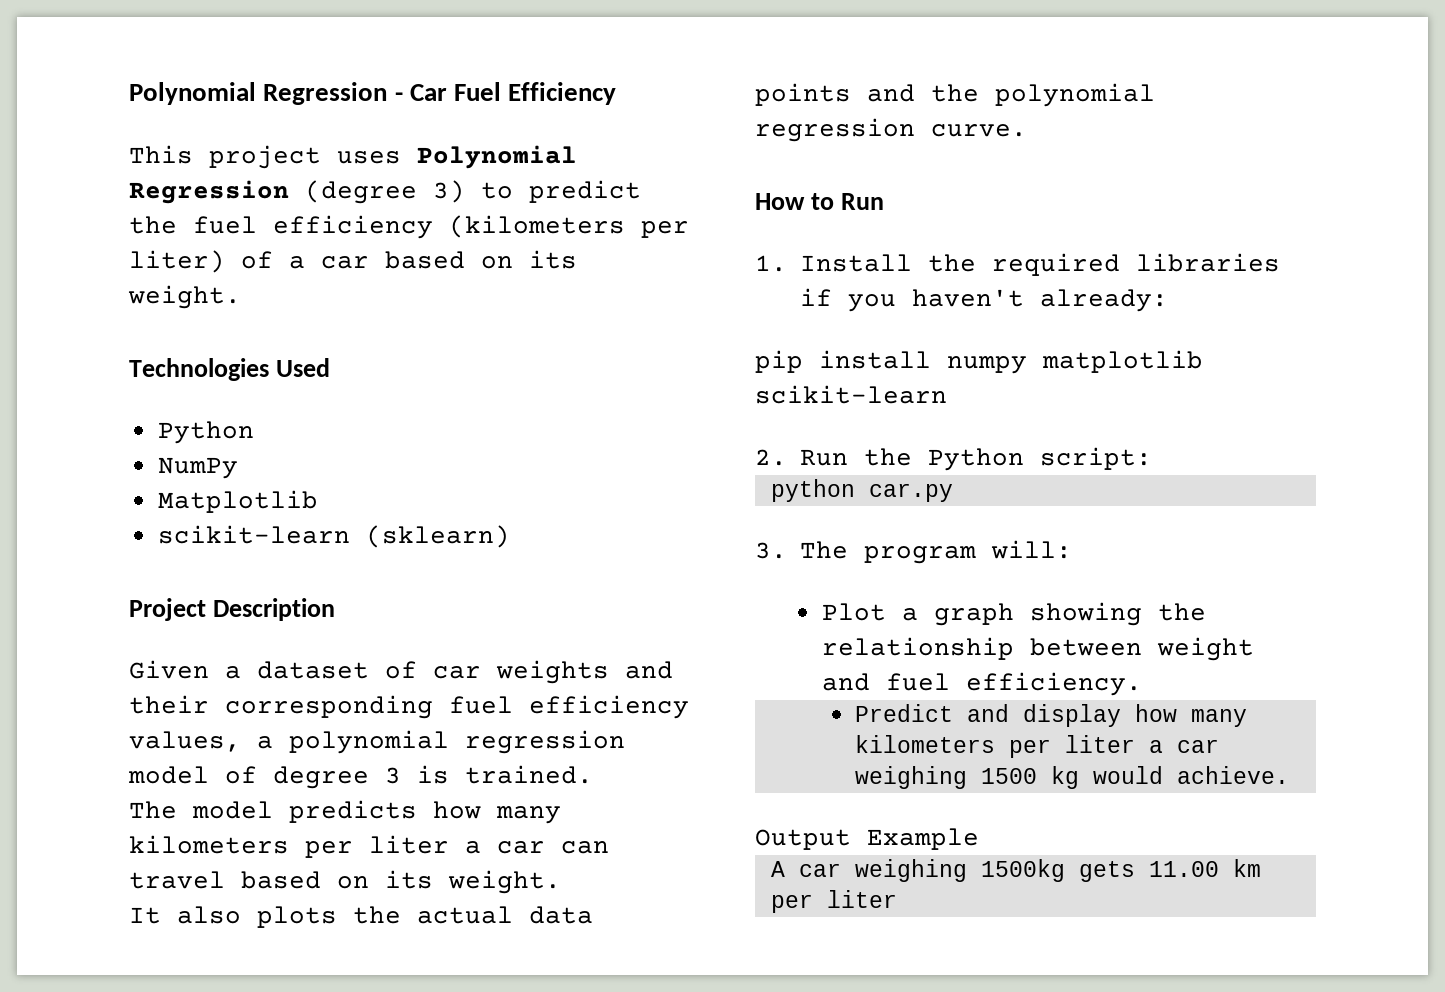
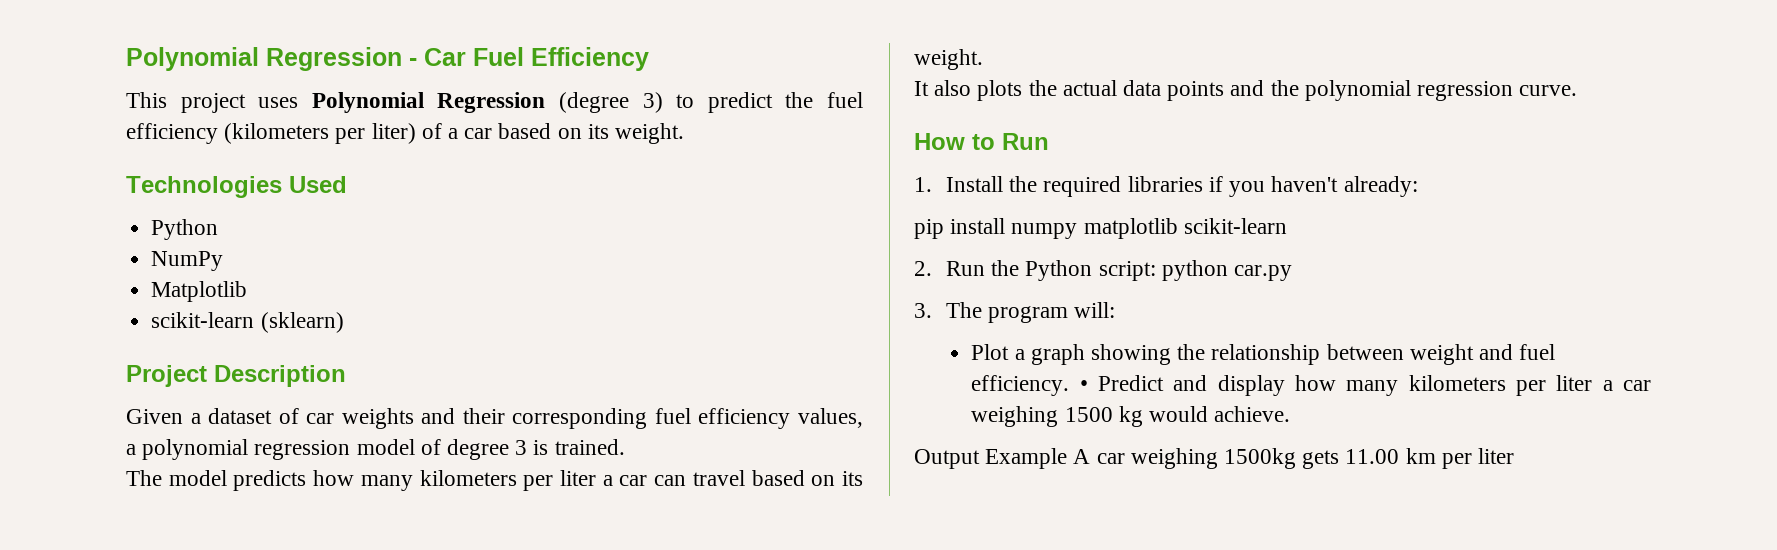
(1152, 458) // -> (1156, 271) none
(1142, 684) // -> [1079,380,1088,391] •
(979, 839) // -> (1068, 458) none

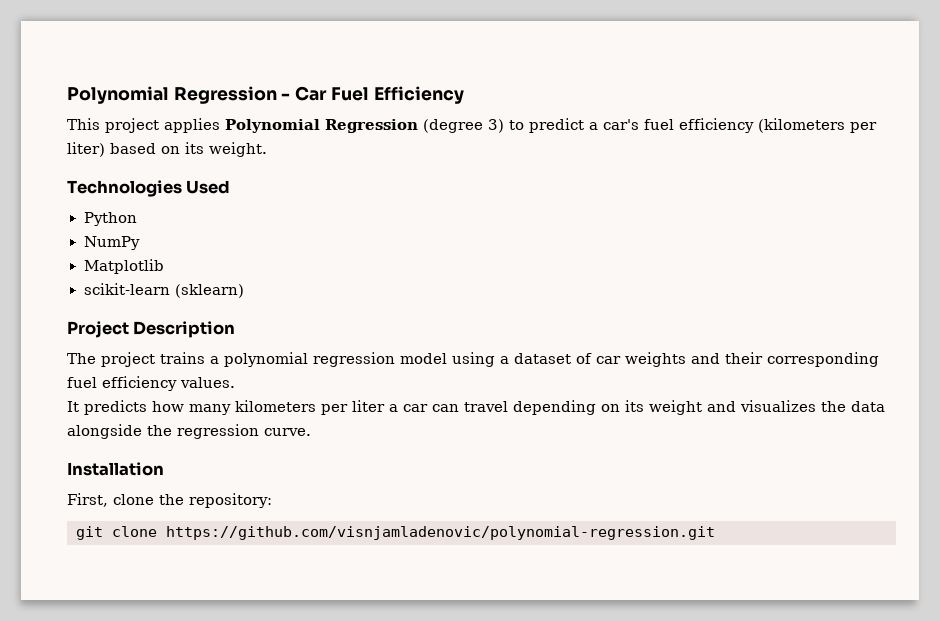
[258,97,299,108] uses -> [164,118,220,133] applies
[785,92,814,108] the -> [589,119,639,130] a car's
[421,123,493,139] of a car -> (105, 149) none
[126,409,183,424] Given -> [67,352,495,367] The project trains a polynomial regression model using
[797,408,863,428] [126,439,625,460] [126,470,227,486] values, a polynomial regression model of degree 3 is trained. // The model -> [180,377,235,388] [67,401,79,412] values. // It
[751,470,863,486] [914,49,983,70] [914,80,1578,101] [914,133,1049,150] [914,176,1418,197] [914,218,1287,239] [914,260,1293,281] [914,302,1116,323] [971,344,1556,365] [971,375,1651,396] [971,406,1291,427] [914,448,1515,469] based on its weight. // It also plots the actual data points and the polynomial regression curve. // How to Run // 1. Install the required libraries if you haven't already: // pip install numpy matplotlib scikit-learn // 2. Run the Python script: python car.py // 3. The program will: // Plot a graph showing the relationship between weight and fuel efficiency. • Predict and display how many kilometers per liter a car weighing 1500 kg would achieve. // Output Example A car weighing 1500kg gets 11.00 km per liter -> [513,400,885,415] [67,424,311,439] [67,462,164,476] [67,493,272,508] [76,526,715,540] depending on its weight and visualizes the data alongside the regression curve. // Installation // First, clone the repository: // git clone https://github.com/visnjamladenovic/polynomial-regression.git

